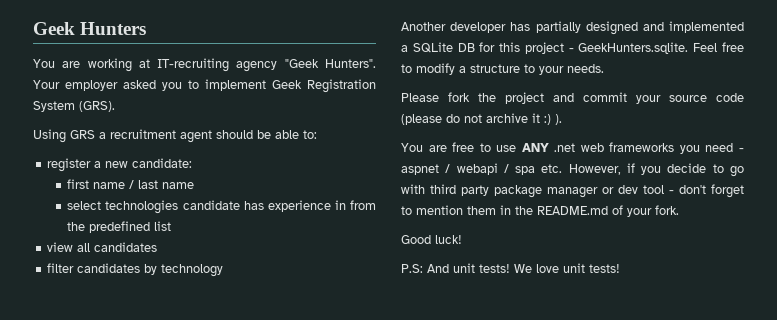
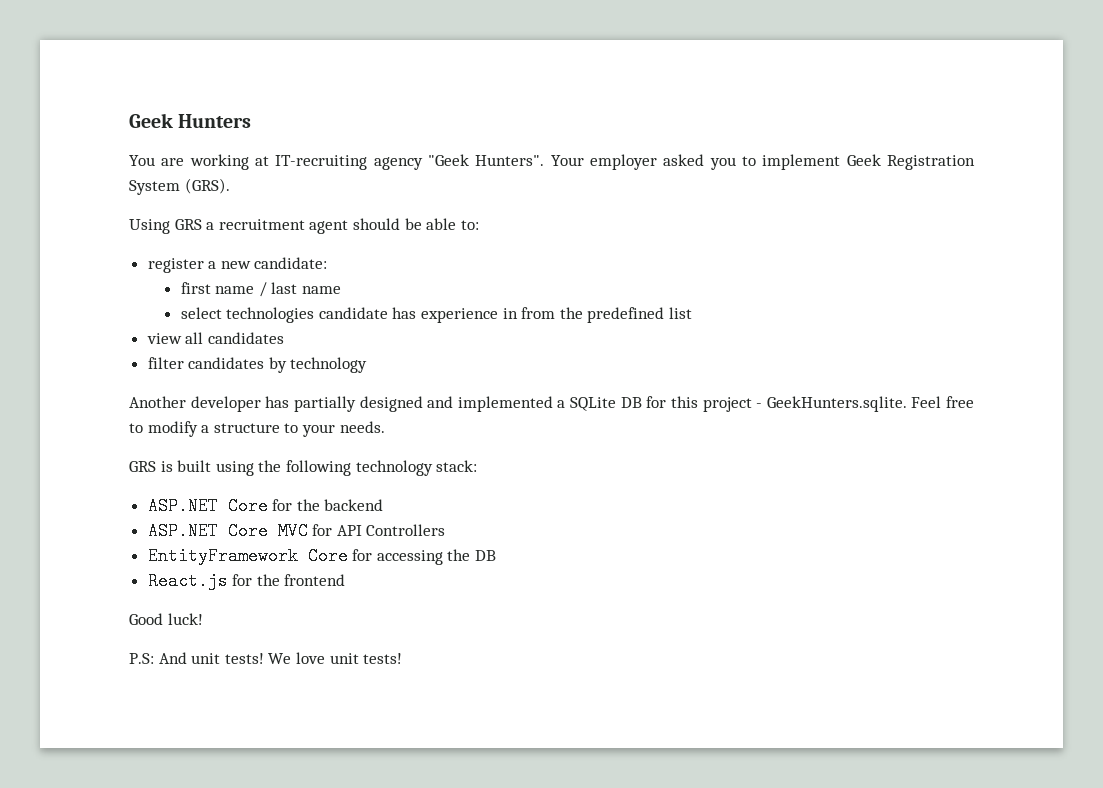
[401,92,744,104] [401,113,562,125] [401,142,744,154] [401,163,744,177] [401,184,744,198] [401,205,679,217] Please fork the project and commit your source code (please do not archive it :) ). // You are free to use ANY .net web frameworks you need - aspnet / webapi / spa etc. However, if you decide to go with third party package manager or dev tool - don't forget to mention them in the README.md of your fork. -> [129,460,478,476] [147,497,384,515] [147,522,446,540] [147,547,497,565] [147,572,346,590] GRS is built using the following technology stack: // ASP.NET Core for the backend // ASP.NET Core MVC for API Controllers // EntityFramework Core for accessing the DB // React.js for the frontend

